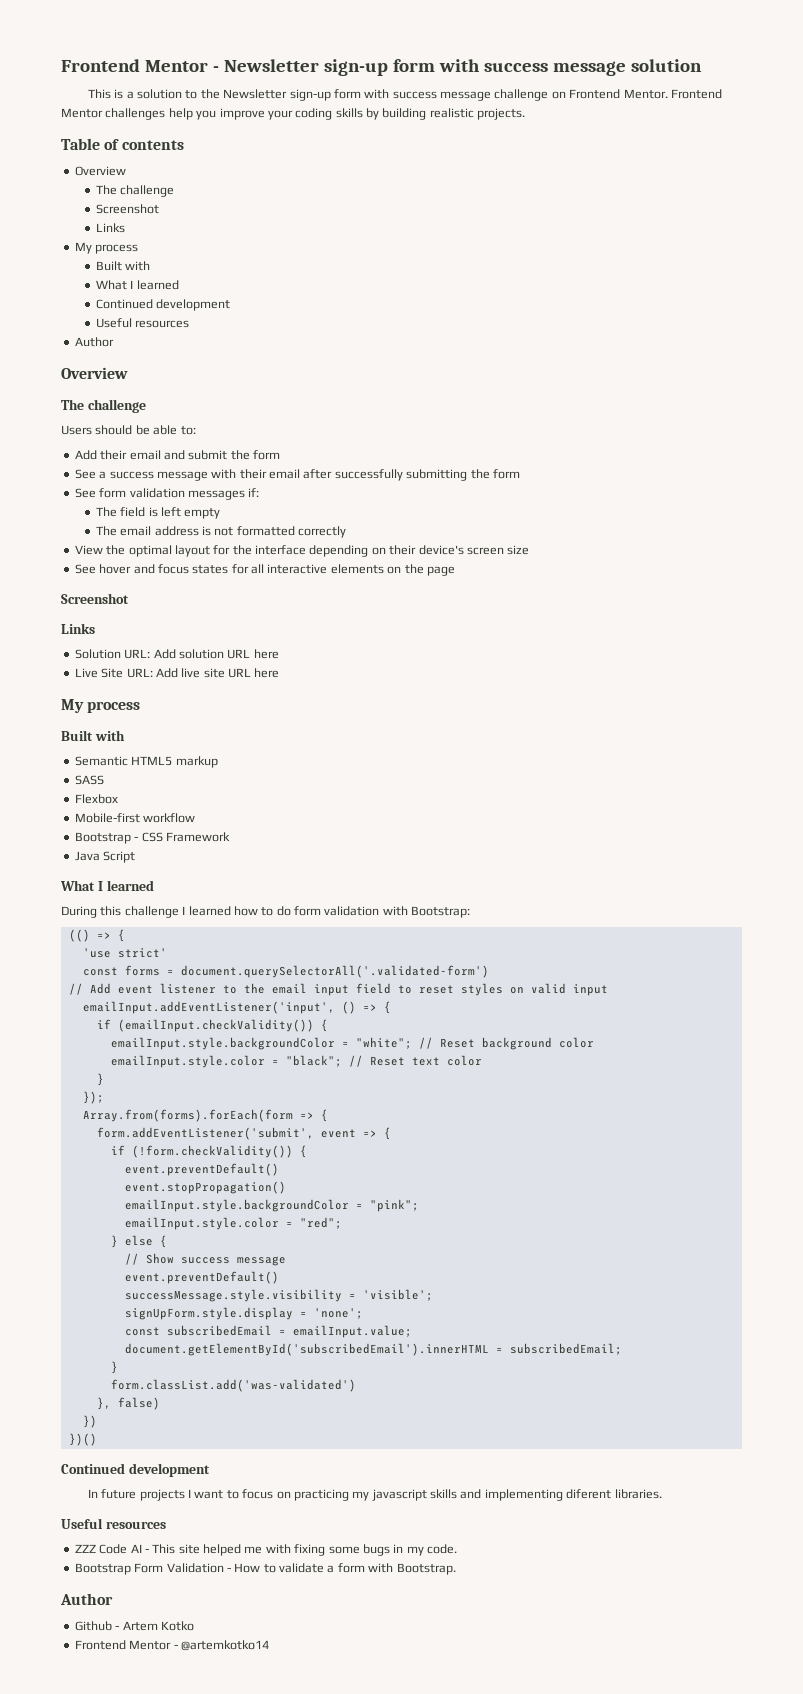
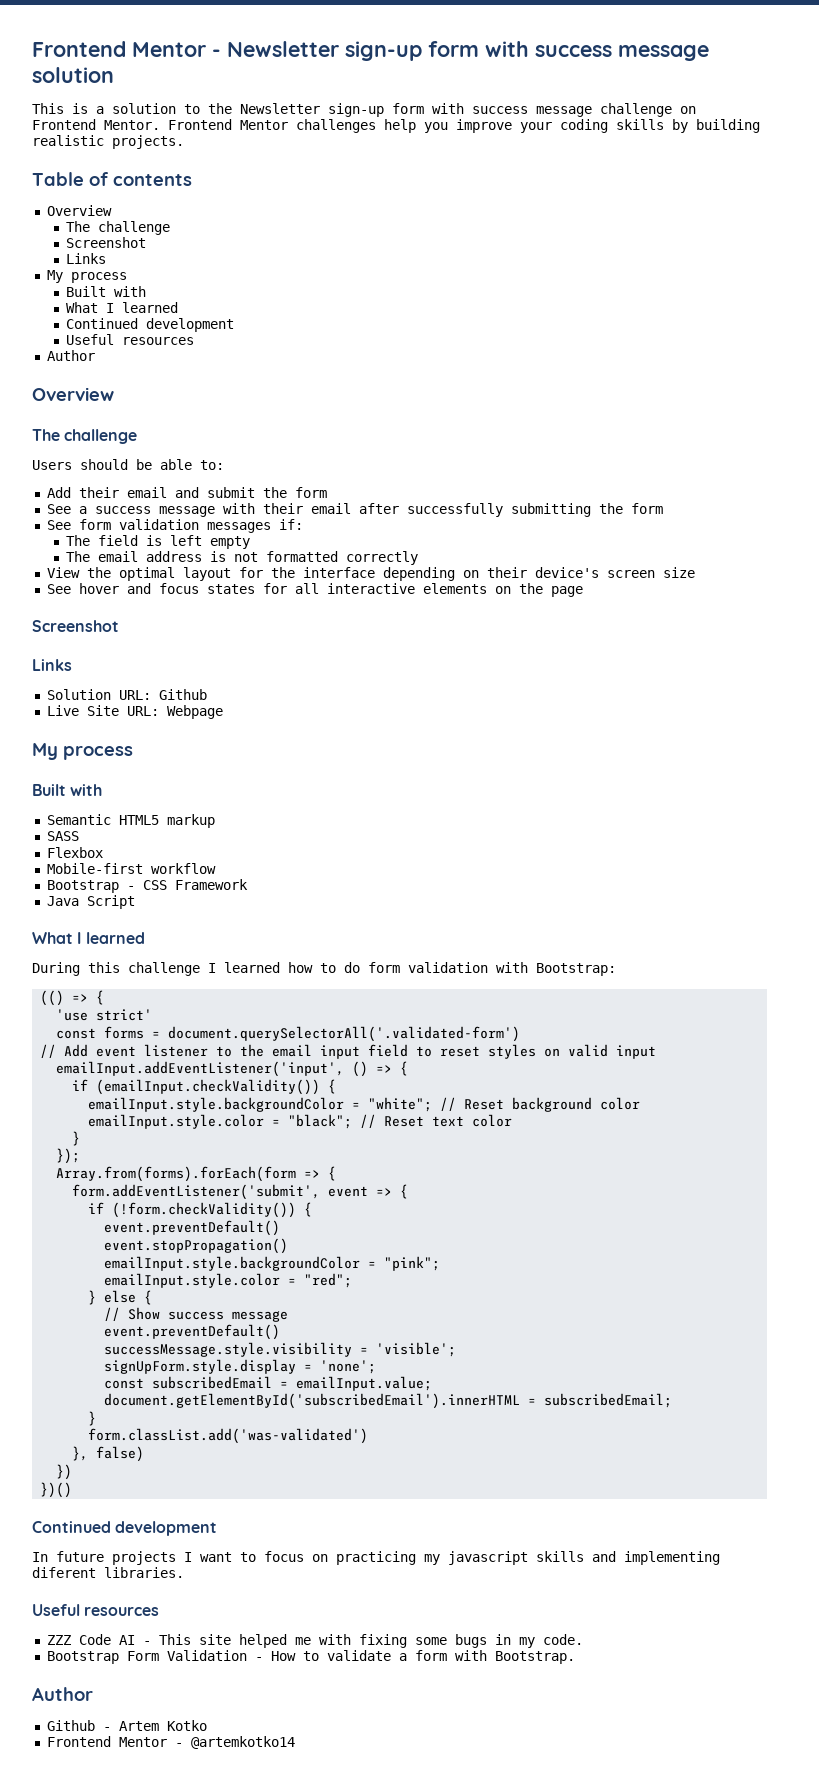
[153,649,279,659] Add solution URL here -> [158,689,207,700] Github
[155,668,280,678] Add live site URL here -> [166,705,223,719] Webpage

